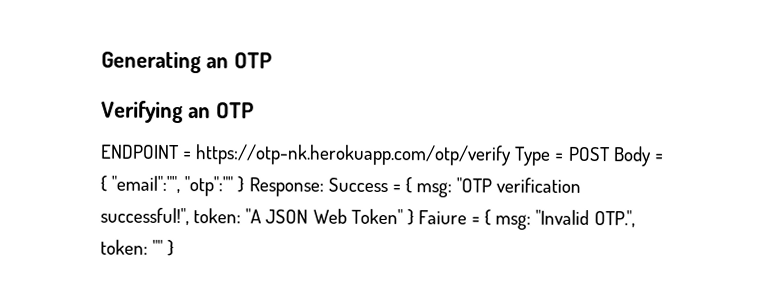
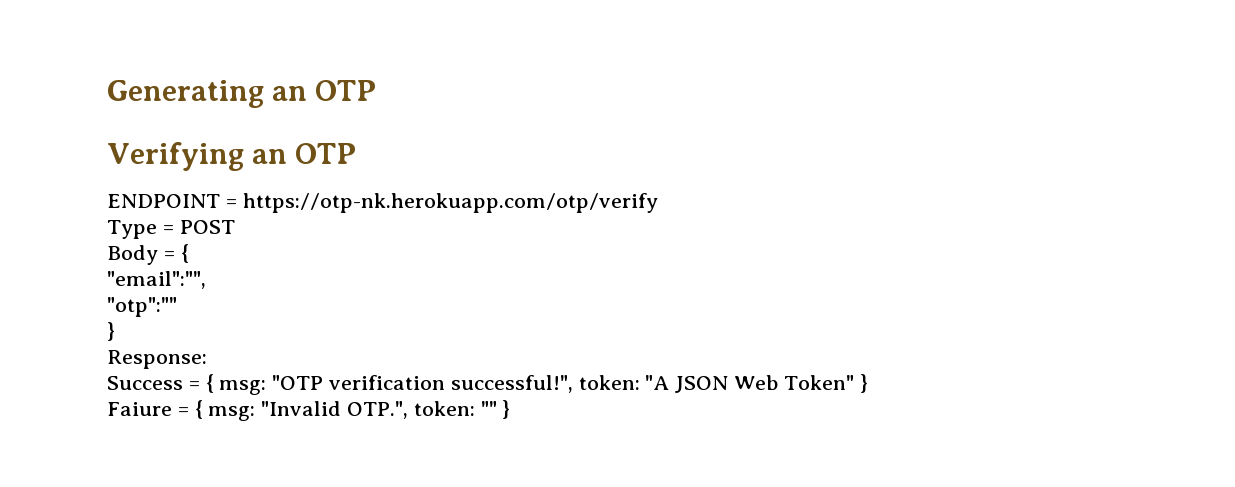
(513, 155) none -> (658, 203) //
(611, 154) none -> (235, 227) //
(107, 183) none -> (189, 253) //
(181, 184) none -> (206, 280) //
[237,176,245,193] } -> [107,322,115,341] // } //
(324, 187) none -> (207, 359) //
(414, 217) none -> (868, 383) //

